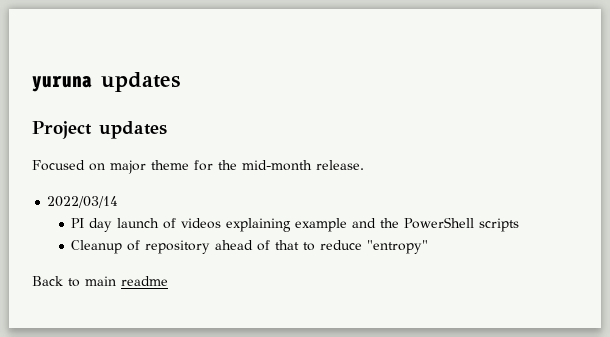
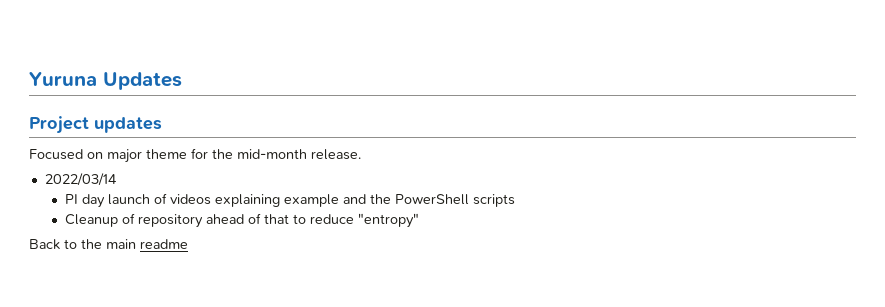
[32,72,180,92] yuruna updates -> [29,72,182,90] Yuruna Updates
(80, 282) none -> [81,239,102,249] the

